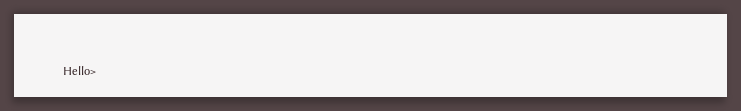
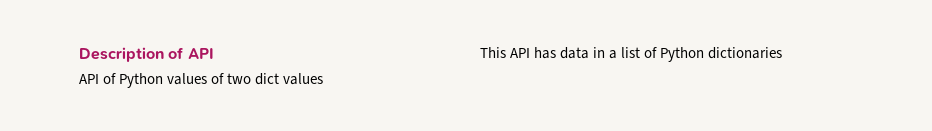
[63,66,96,75] Hello> -> [79,47,214,62] [79,73,324,88] [480,47,783,62] Description of API // API of Python values of two dict values // This API has data in a list of Python dictionaries

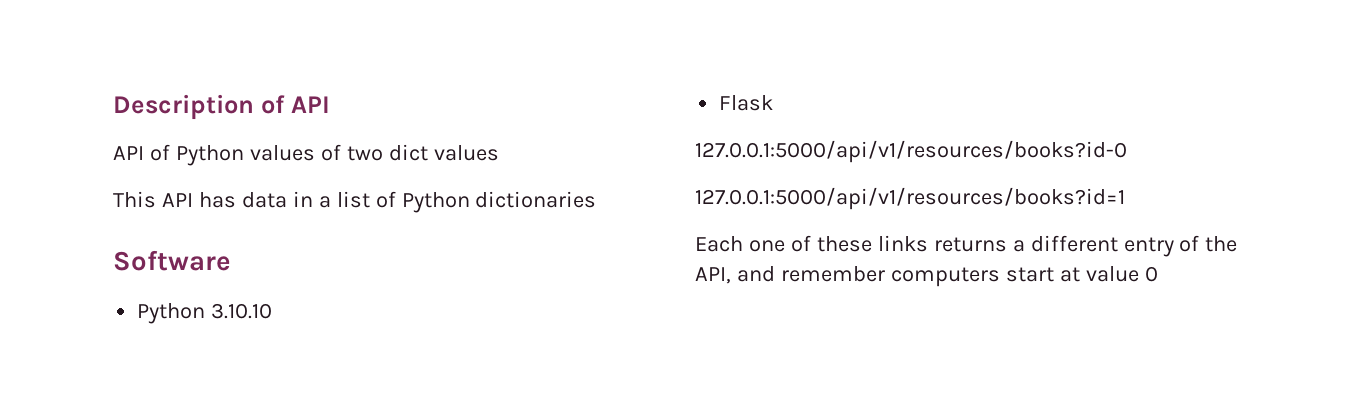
(783, 53) none -> [113,250,231,271] [137,303,273,324] [719,95,774,111] [695,140,1127,163] [695,187,1125,210] [695,235,1238,257] [695,266,1158,287] // Software // Python 3.10.10 // Flask // 127.0.0.1:5000/api/v1/resources/books?id-0 // 127.0.0.1:5000/api/v1/resources/books?id=1 // Each one of these links returns a different entry of the API, and remember computers start at value 0

